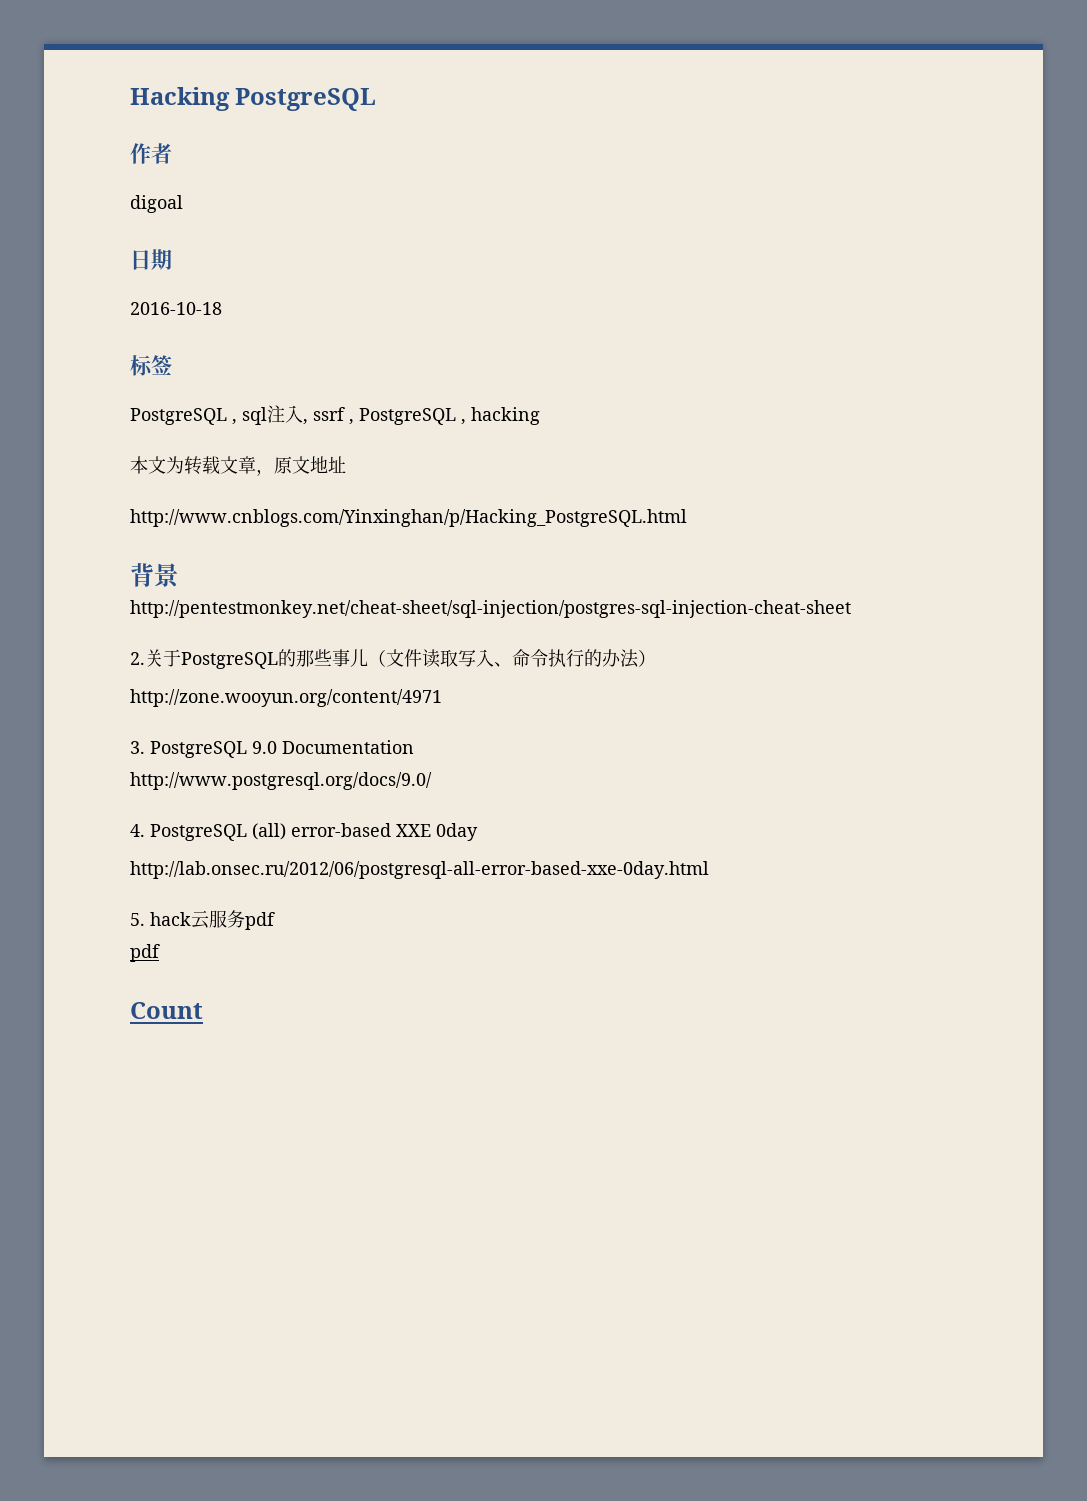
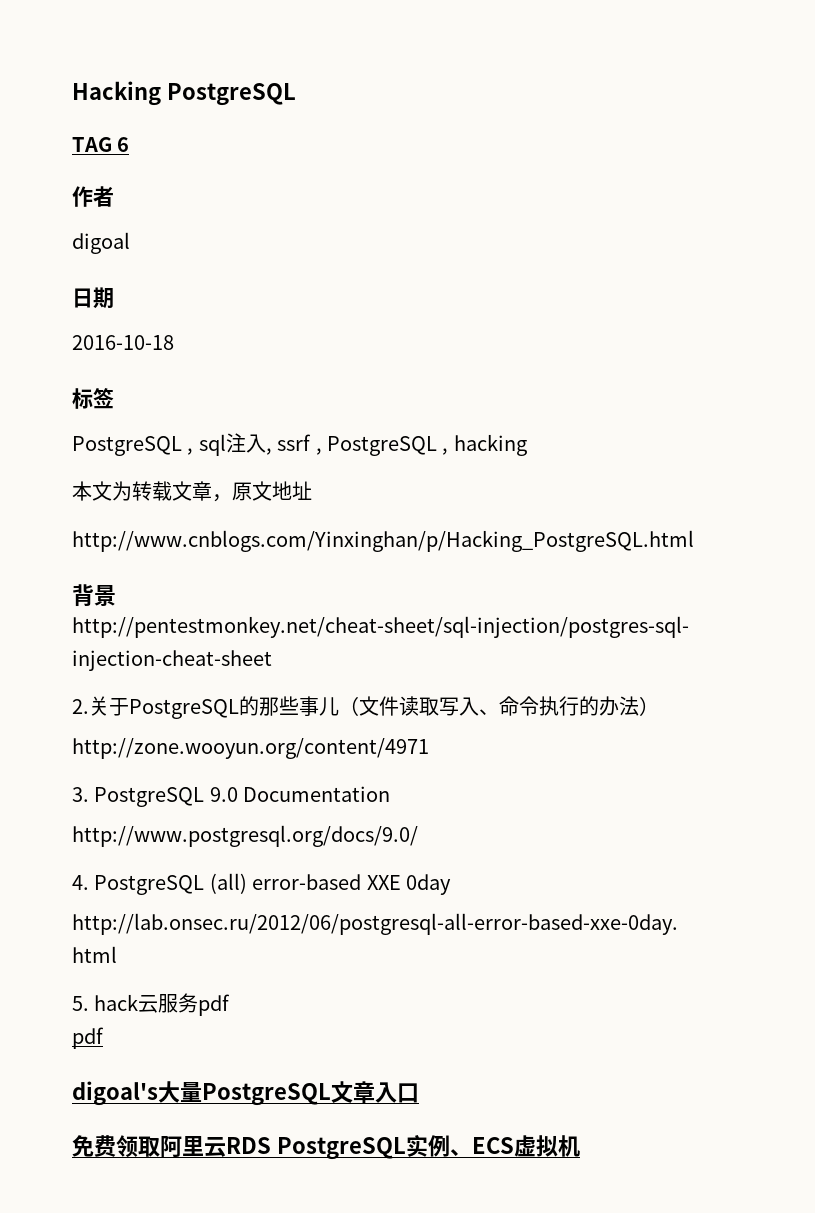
(377, 99) none -> [72,137,130,152] // TAG 6
[130,1002,203,1019] Count -> [72,1081,419,1106] [72,1134,580,1160] digoal's大量PostgreSQL文章入口 // 免费领取阿里云RDS PostgreSQL实例、ECS虚拟机

